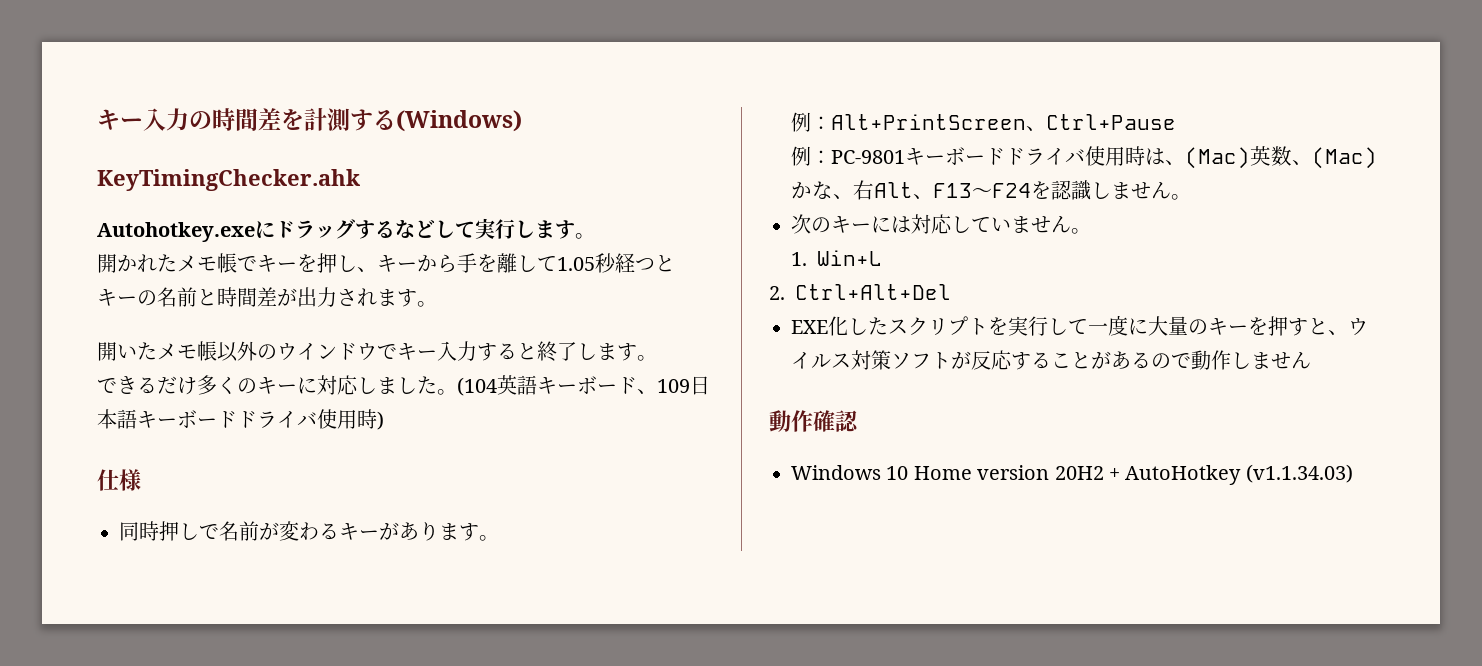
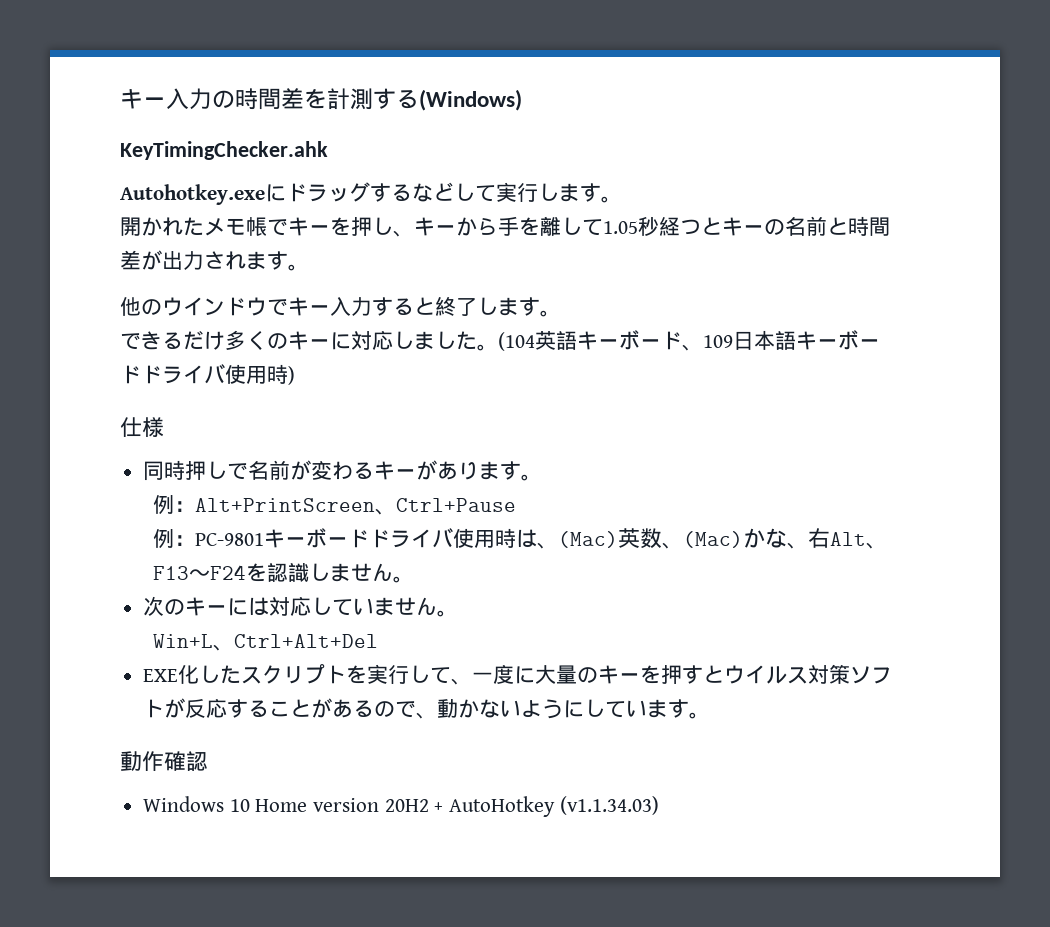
[97,341,257,362] 開いたメモ帳以外 -> [120,297,141,316] 他
[791,252,808,266] 1. -> (459, 613) none
[769,286,785,300] // 2. -> [212,644,234,651] 、
(1088, 326) none -> [451,678,473,685] 、
[1328,330,1348,335] 、 -> (725, 674) none
[1191,350,1311,370] 動作しません -> [416,699,711,719] 、動かないようにしています。

